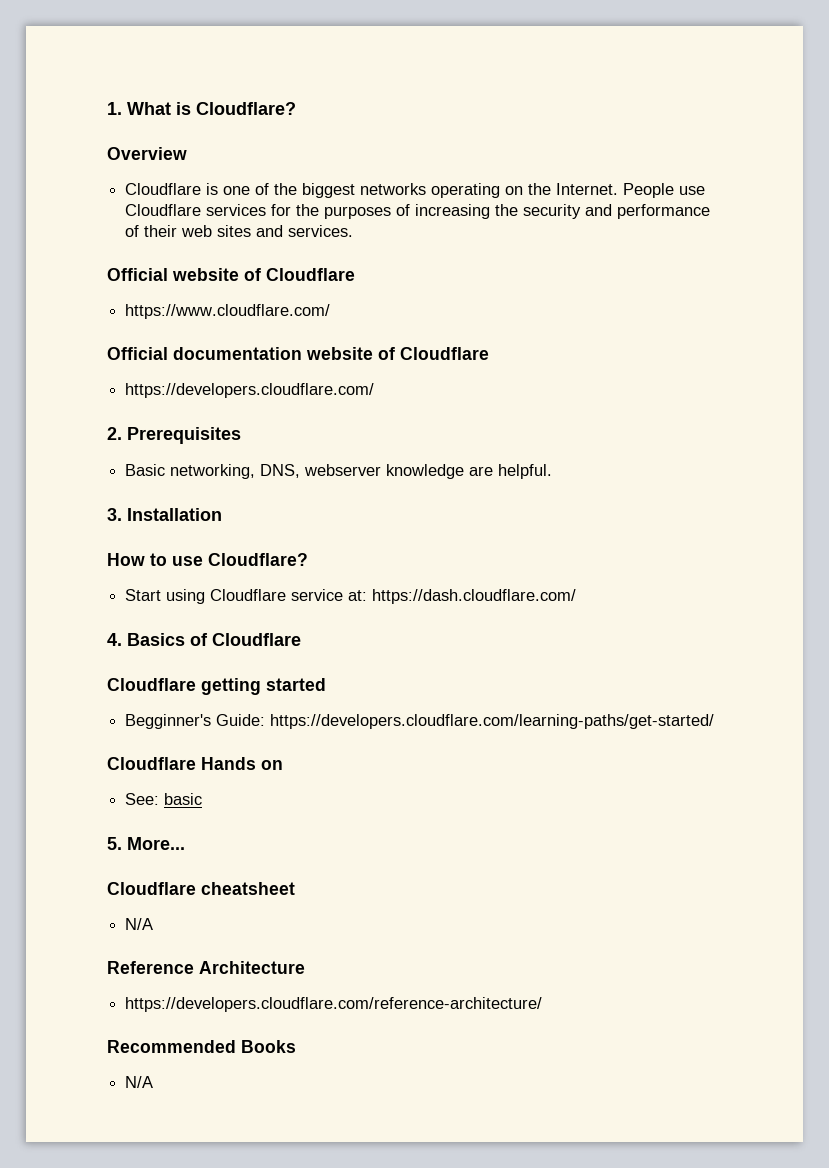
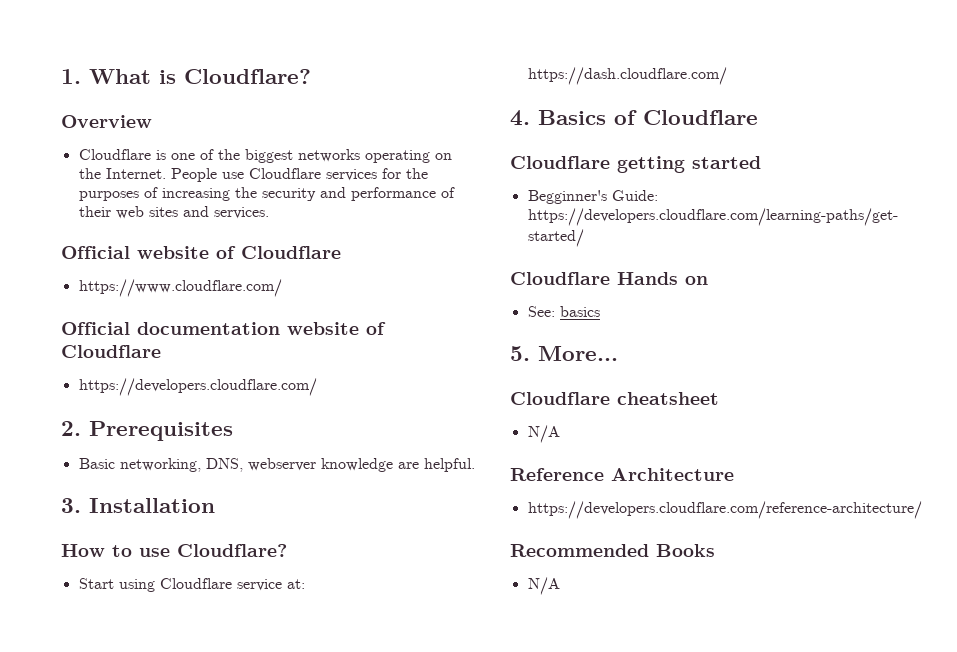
[164,793,203,805] basic -> [559,306,600,317] basics

